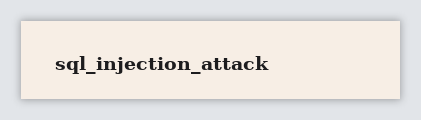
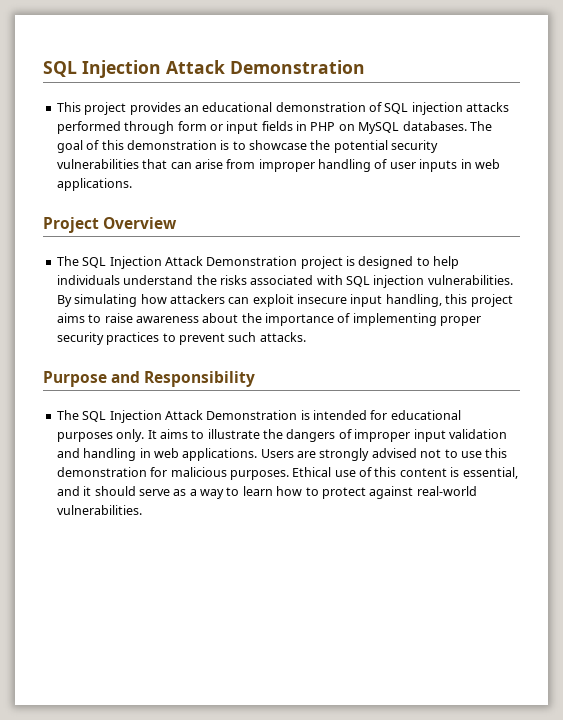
[55,56,269,74] sql_injection_attack -> [43,60,365,78] [56,102,510,115] [56,121,492,134] [56,140,439,153] [56,159,500,172] [56,178,132,191] [43,217,178,233] [56,256,460,269] [56,275,513,288] [56,294,513,307] [56,313,482,326] [56,332,306,345] [43,371,256,387] [56,410,461,423] [56,429,507,442] [56,448,508,461] [56,467,518,480] [56,486,477,499] [56,505,142,515] SQL Injection Attack Demonstration // This project provides an educational demonstration of SQL injection attacks performed through form or input fields in PHP on MySQL databases. The goal of this demonstration is to showcase the potential security vulnerabilities that can arise from improper handling of user inputs in web applications. // Project Overview // The SQL Injection Attack Demonstration project is designed to help individuals understand the risks associated with SQL injection vulnerabilities. By simulating how attackers can exploit insecure input handling, this project aims to raise awareness about the importance of implementing proper security practices to prevent such attacks. // Purpose and Responsibility // The SQL Injection Attack Demonstration is intended for educational purposes only. It aims to illustrate the dangers of improper input validation and handling in web applications. Users are strongly advised not to use this demonstration for malicious purposes. Ethical use of this content is essential, and it should serve as a way to learn how to protect against real-world vulnerabilities.

